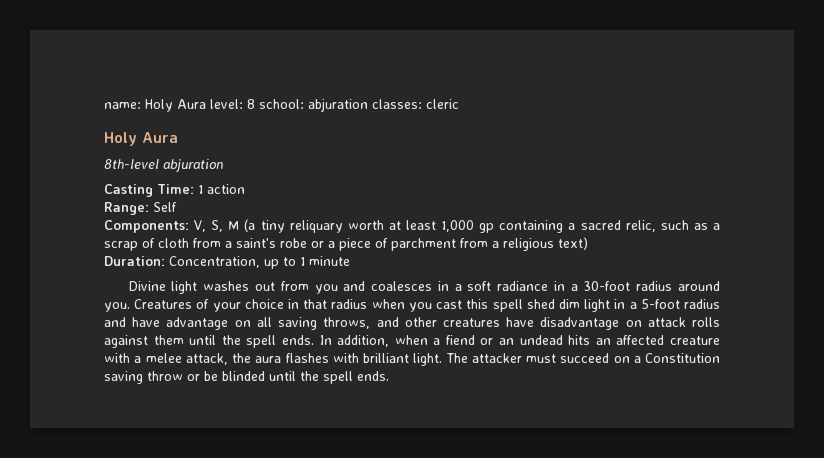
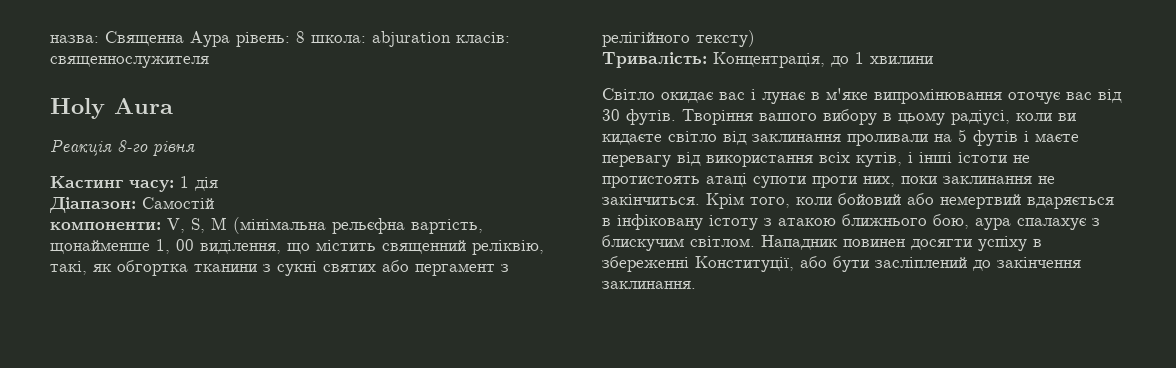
[104,98,459,112] [104,132,178,146] [104,159,223,172] [104,184,245,197] [104,202,177,215] [104,219,720,233] [104,237,588,251] [104,256,350,269] [128,281,720,294] [104,299,721,312] [104,317,720,330] [104,335,720,348] [104,353,720,366] [104,371,389,384] name: Holy Aura level: 8 school: abjuration classes: cleric // Holy Aura // 8th-level abjuration // Casting Time: 1 action // Range: Self // Components: V, S, M (a tiny reliquary worth at least 1,000 gp containing a sacred relic, such as a scrap of cloth from a saint's robe or a piece of parchment from a religious text) // Duration: Concentration, up to 1 minute // Divine light washes out from you and coalesces in a soft radiance in a 30-foot radius around you. Creatures of your choice in that radius when you cast this spell shed dim light in a 5-foot radius and have advantage on all saving throws, and other creatures have disadvantage on attack rolls against them until the spell ends. In addition, when a fiend or an undead hits an affected creature with a melee attack, the aura flashes with brilliant light. The attacker must succeed on a Constitution saving throw or be blinded until the spell ends. -> [50,31,510,47] [50,56,209,68] [50,98,173,119] [50,140,195,157] [50,176,218,192] [49,197,214,213] [50,217,483,234] [50,239,544,255] [50,260,509,276] [602,30,755,47] [602,52,933,68] [602,88,1122,104] [602,109,1076,125] [602,129,1079,146] [602,152,1030,167] [602,173,1055,188] [602,193,1114,209] [602,214,1100,230] [602,235,1042,251] [602,256,1081,272] [602,281,696,289] назва: Священна Аура рівень: 8 школа: abjuration класів: священнослужителя // Holy Aura // Реакція 8-го рівня // Кастинг часу: 1 дія // Діапазон: Самостій // компоненти: V, S, М (мінімальна рельєфна вартість, щонайменше 1, 00 виділення, що містить священний реліквію, такі, як обгортка тканини з сукні святих або пергамент з релігійного тексту) // Тривалість: Концентрація, до 1 хвилини // Світло окидає вас і лунає в м'яке випромінювання оточує вас від 30 футів. Творіння вашого вибору в цьому радіусі, коли ви кидаєте світло від заклинання проливали на 5 футів і маєте перевагу від використання всіх кутів, і інші істоти не протистоять атаці супоти проти них, поки заклинання не закінчиться. Крім того, коли бойовий або немертвий вдаряється в інфіковану істоту з атакою ближнього бою, аура спалахує з блискучим світлом. Нападник повинен досягти успіху в збереженні Конституції, або бути засліплений до закінчення заклинання.

